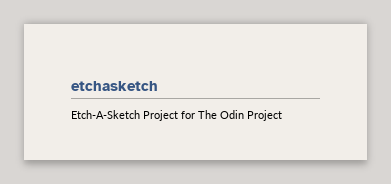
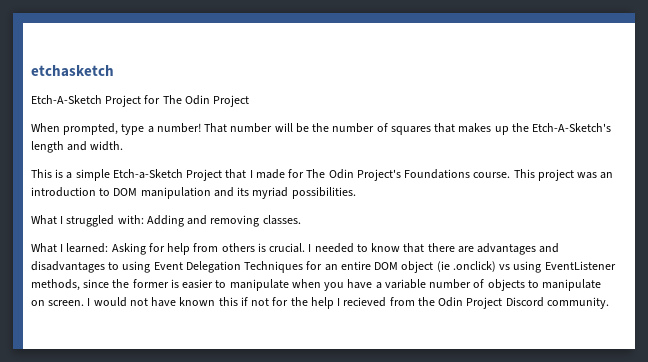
(282, 115) none -> [31,123,612,135] [31,141,124,153] [31,169,614,181] [31,187,356,199] [31,215,301,227] [31,243,560,255] [31,261,616,273] [31,279,602,291] [31,297,609,309] // When prompted, type a number! That number will be the number of squares that makes up the Etch-A-Sketch's length and width. // This is a simple Etch-a-Sketch Project that I made for The Odin Project's Foundations course. This project was an introduction to DOM manipulation and its myriad possibilities. // What I struggled with: Adding and removing classes. // What I learned: Asking for help from others is crucial. I needed to know that there are advantages and disadvantages to using Event Delegation Techniques for an entire DOM object (ie .onclick) vs using EventListener methods, since the former is easier to manipulate when you have a variable number of objects to manipulate on screen. I would not have known this if not for the help I recieved from the Odin Project Discord community.

